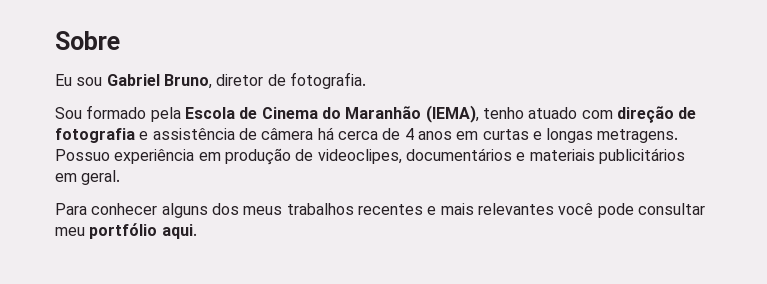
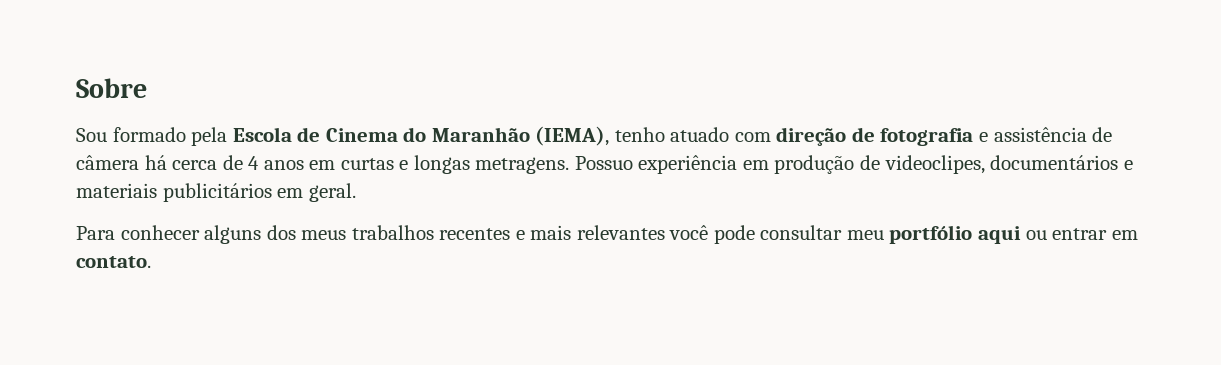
[55,72,366,89] // Eu sou Gabriel Bruno, diretor de fotografia. -> (147, 88) none
[161,224,197,239] aqui. -> [978,226,1138,244] [76,256,151,268] aqui ou entrar em contato.

